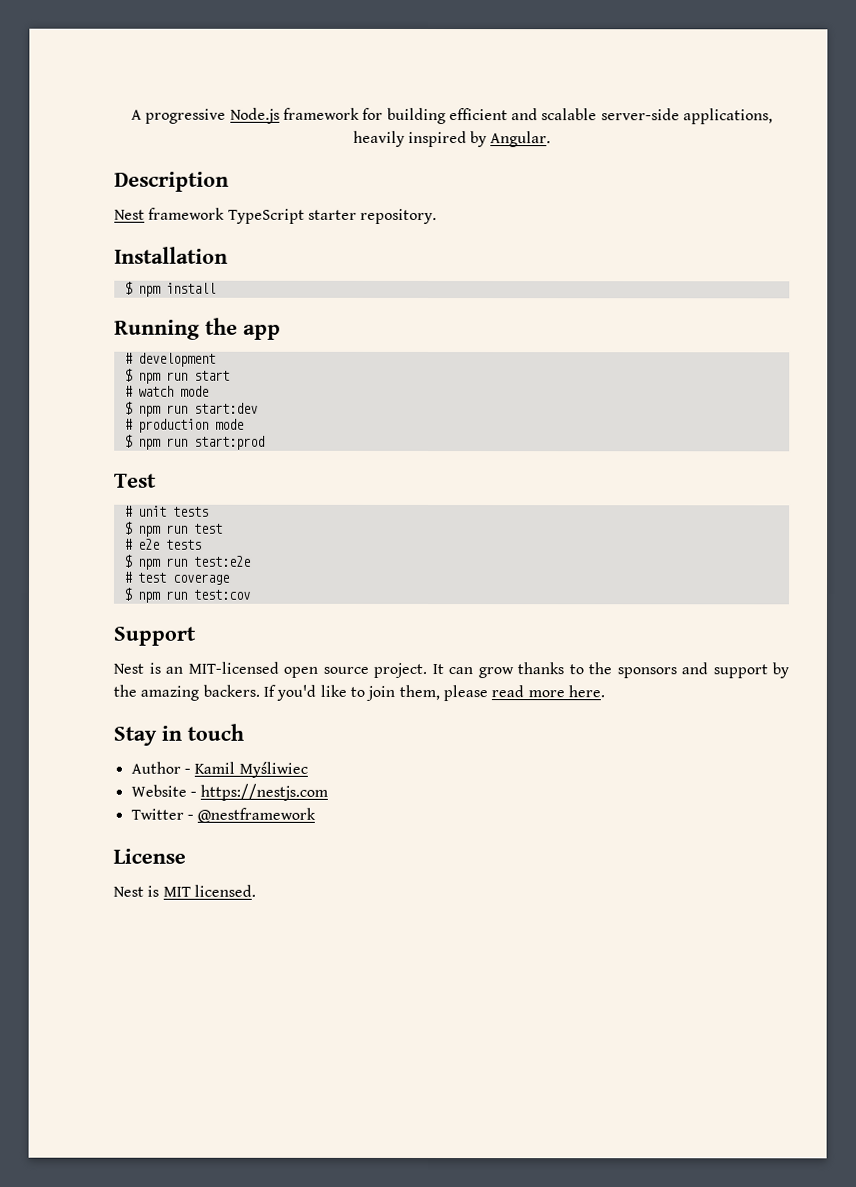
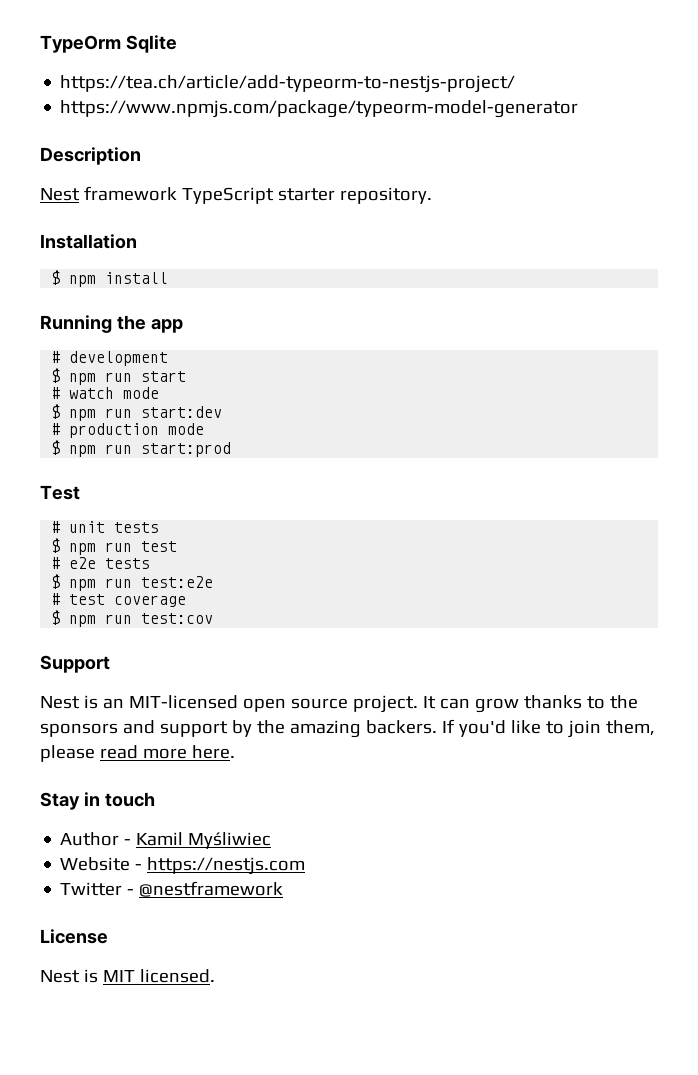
[130,107,774,125] [352,130,552,148] A progressive Node.js framework for building efficient and scalable server-side applications, heavily inspired by Angular. -> [40,35,177,53] [60,75,516,93] [60,100,579,118] TypeOrm Sqlite // https://tea.ch/article/add-typeorm-to-nestjs-project/ // https://www.npmjs.com/package/typeorm-model-generator

